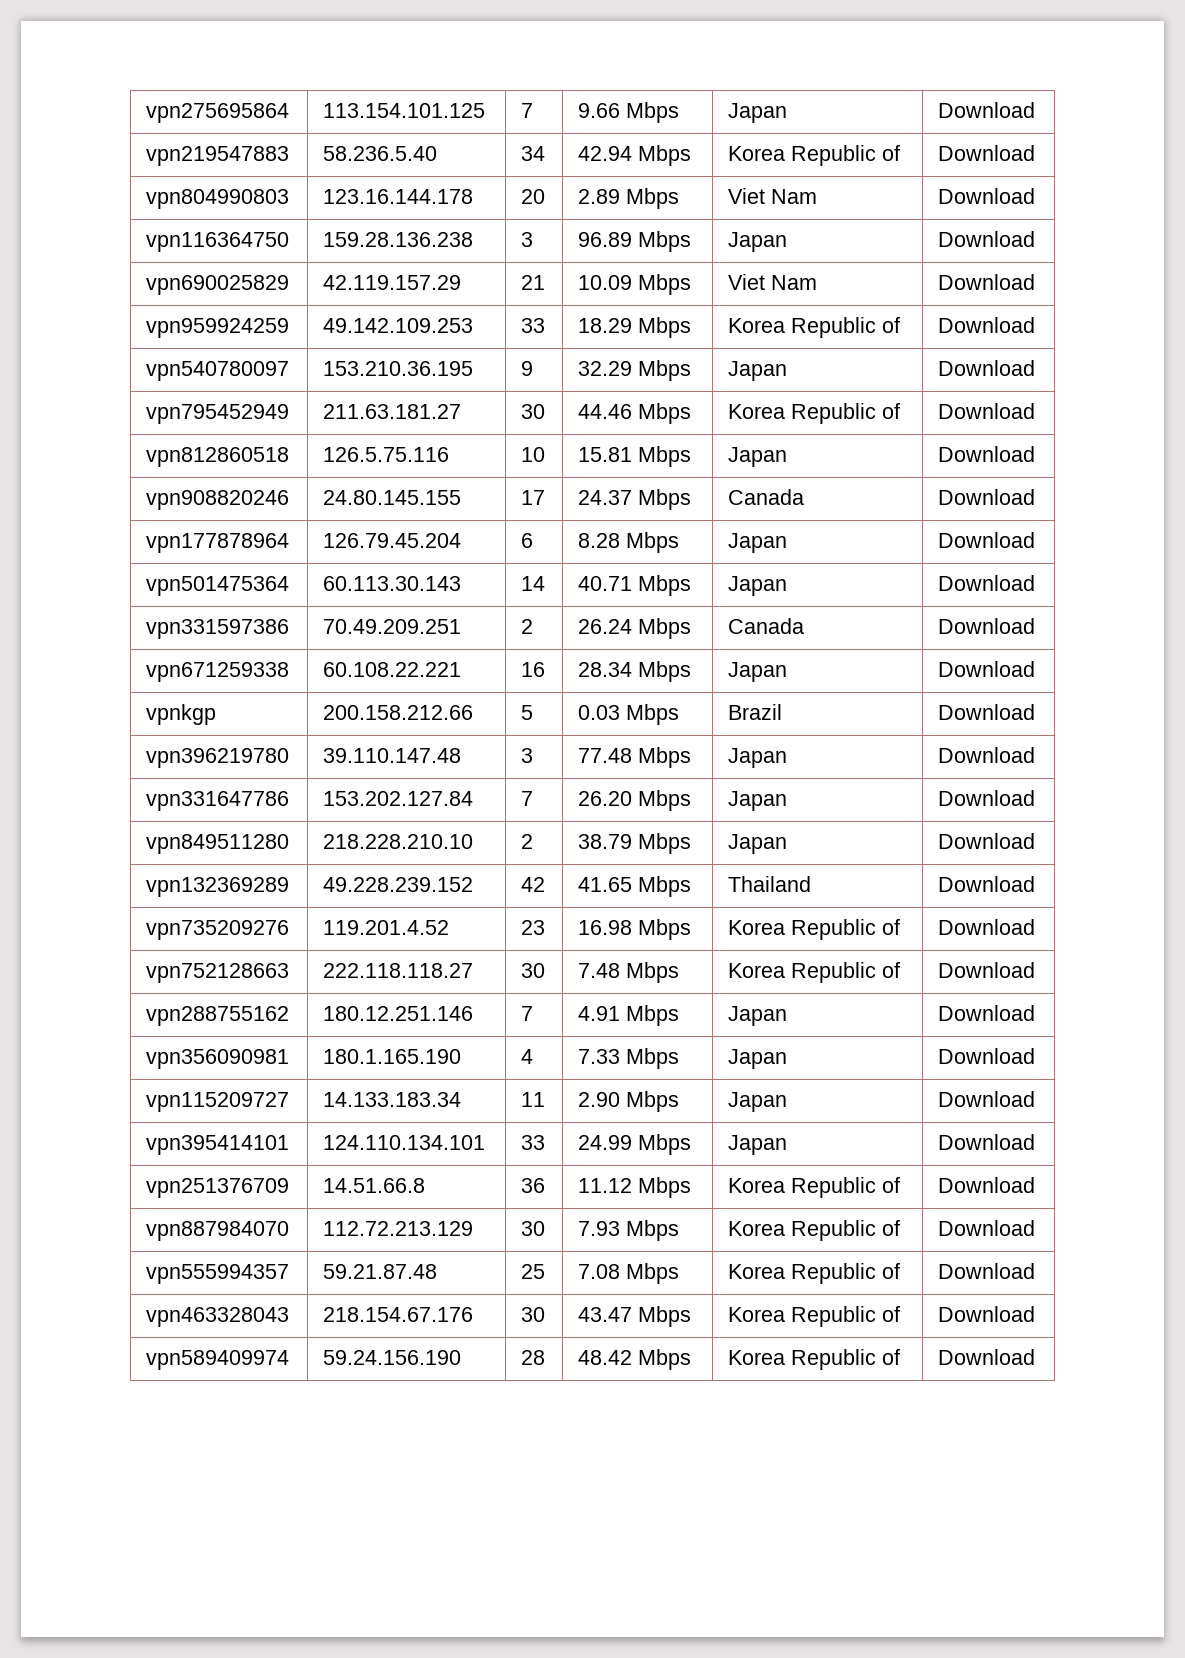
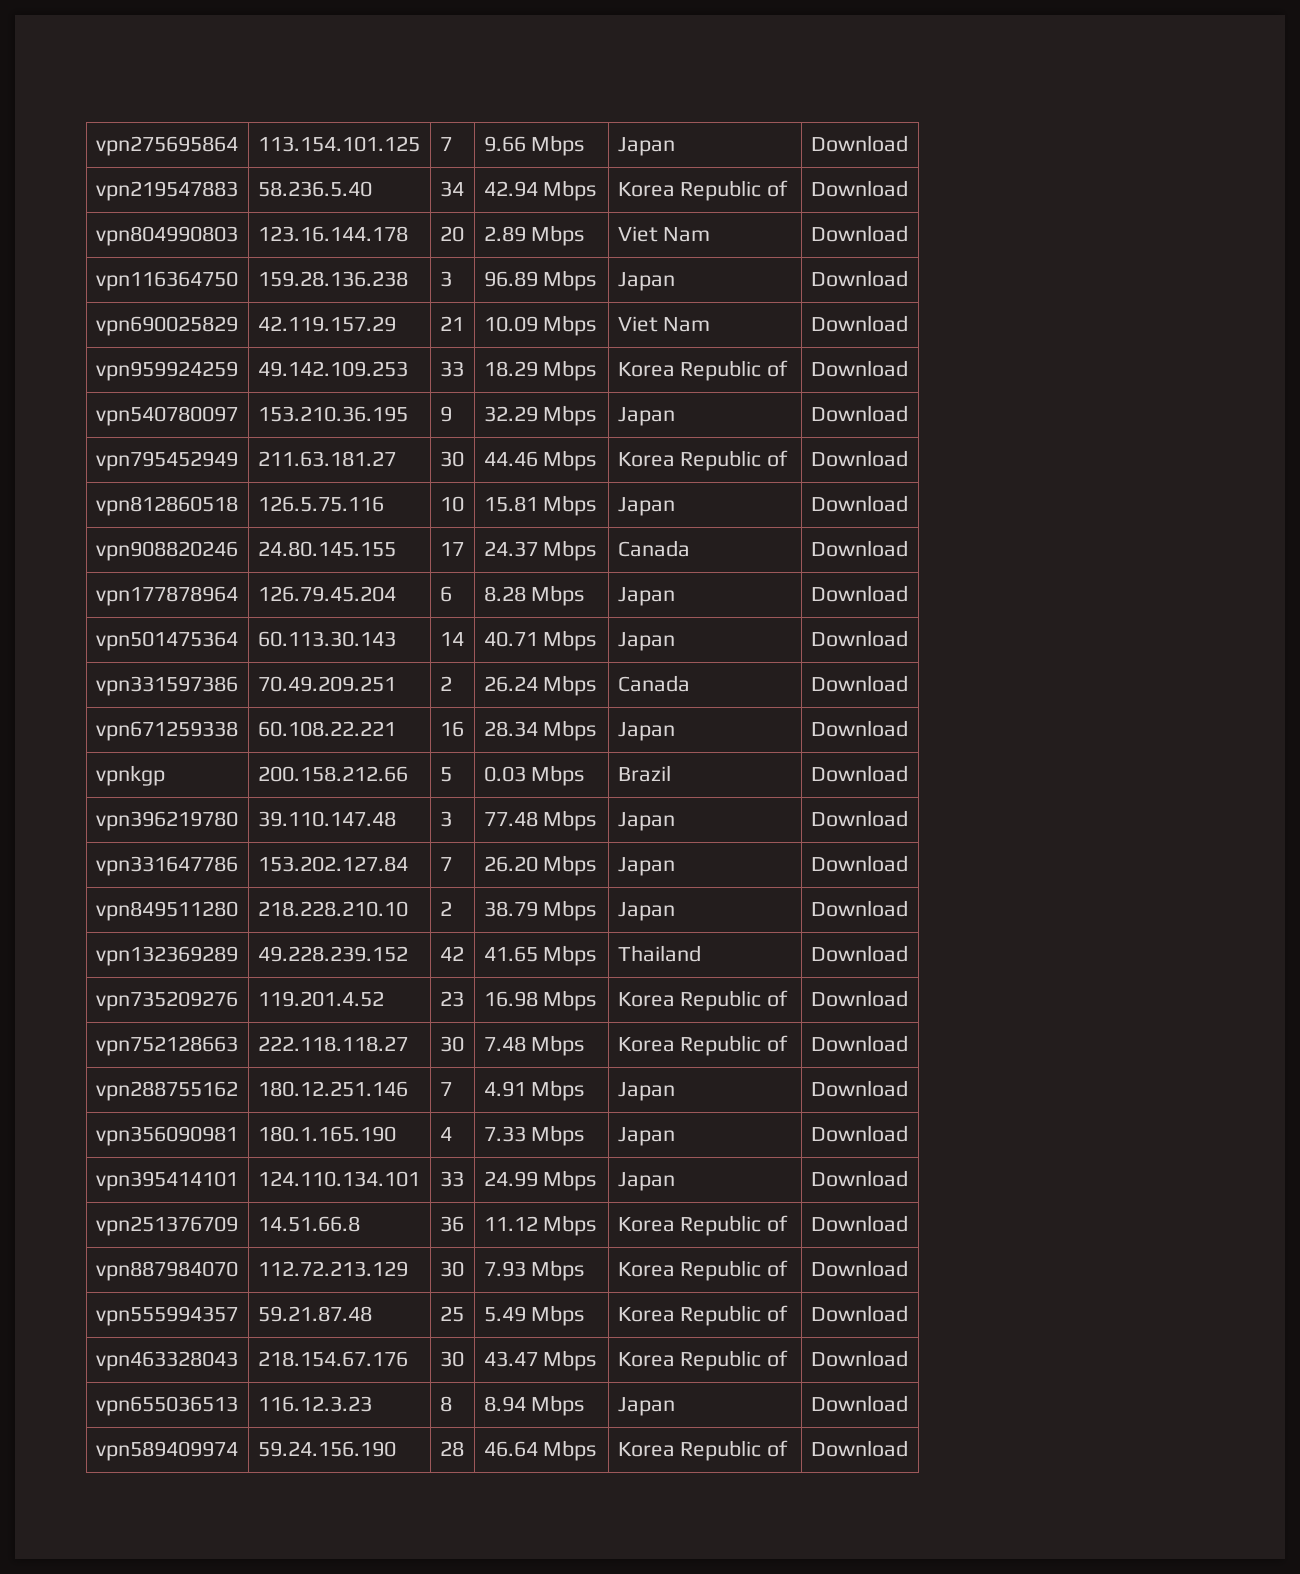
[146,1092,290,1112] [323,1092,462,1107] [521,1092,546,1107] [578,1091,680,1112] [728,1092,788,1112] [938,1091,1036,1107] // vpn115209727 | 14.133.183.34 | 11 | 2.90 Mbps | Japan | Download -> (908, 1133) none
[578,1264,621,1279] 7.08 -> [483,1306,526,1322] 5.49
(1036, 1314) none -> [95,1396,238,1416] [257,1396,372,1412] [439,1396,452,1412] [483,1395,585,1416] [617,1397,675,1416] [810,1395,908,1412] // vpn655036513 | 116.12.3.23 | 8 | 8.94 Mbps | Japan | Download
[578,1350,633,1365] 48.42 -> [483,1441,538,1457] 46.64

